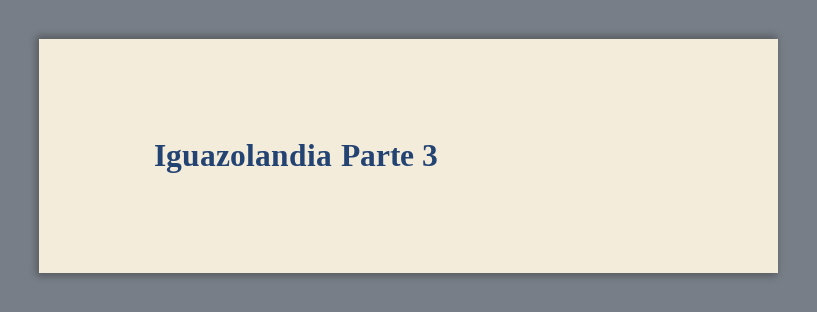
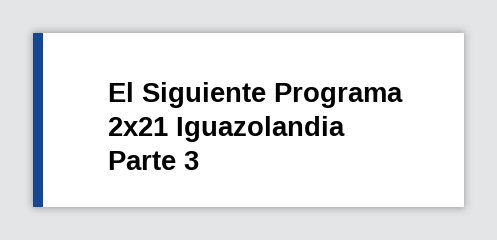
(154, 158) none -> [108,82,403,108] [108,117,168,136] El Siguiente Programa 2x21

